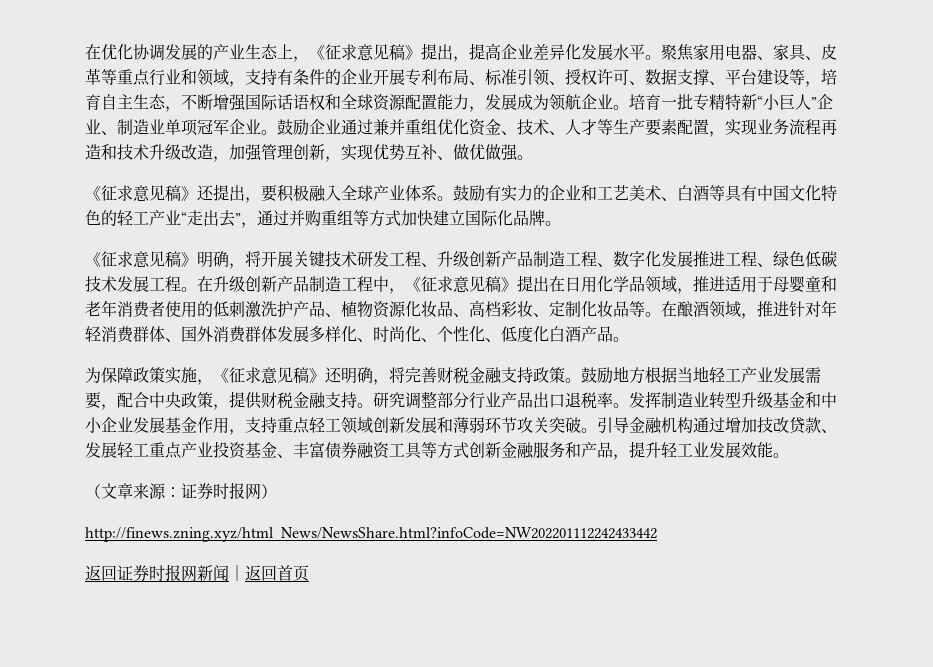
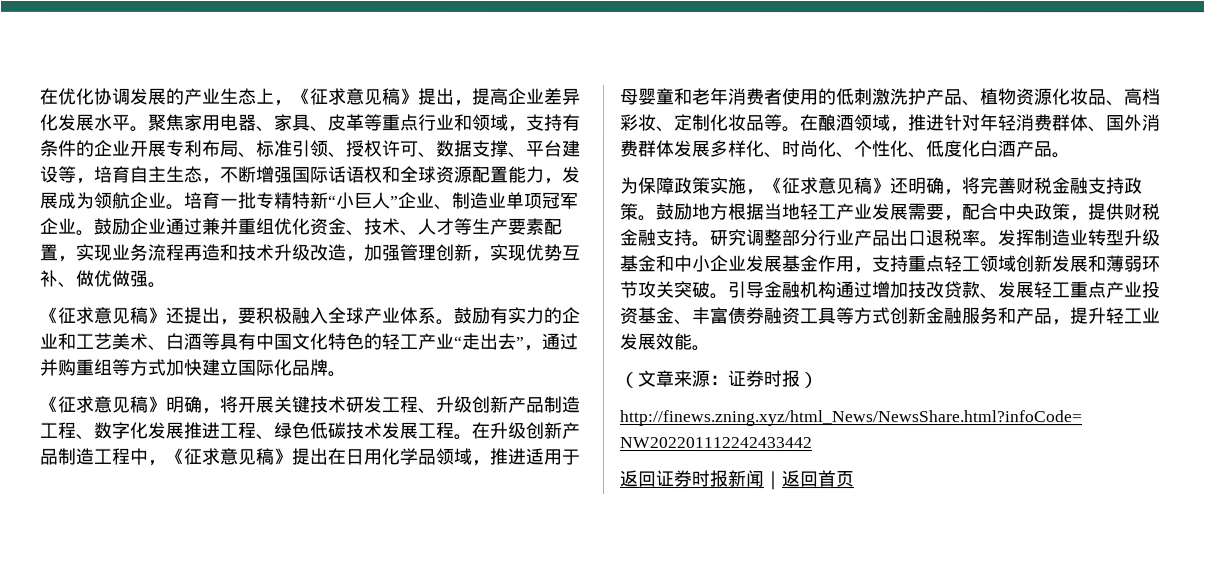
[245,483,261,500] 网 -> (800, 379) none
[181,565,197,582] 网 -> (728, 479) none

